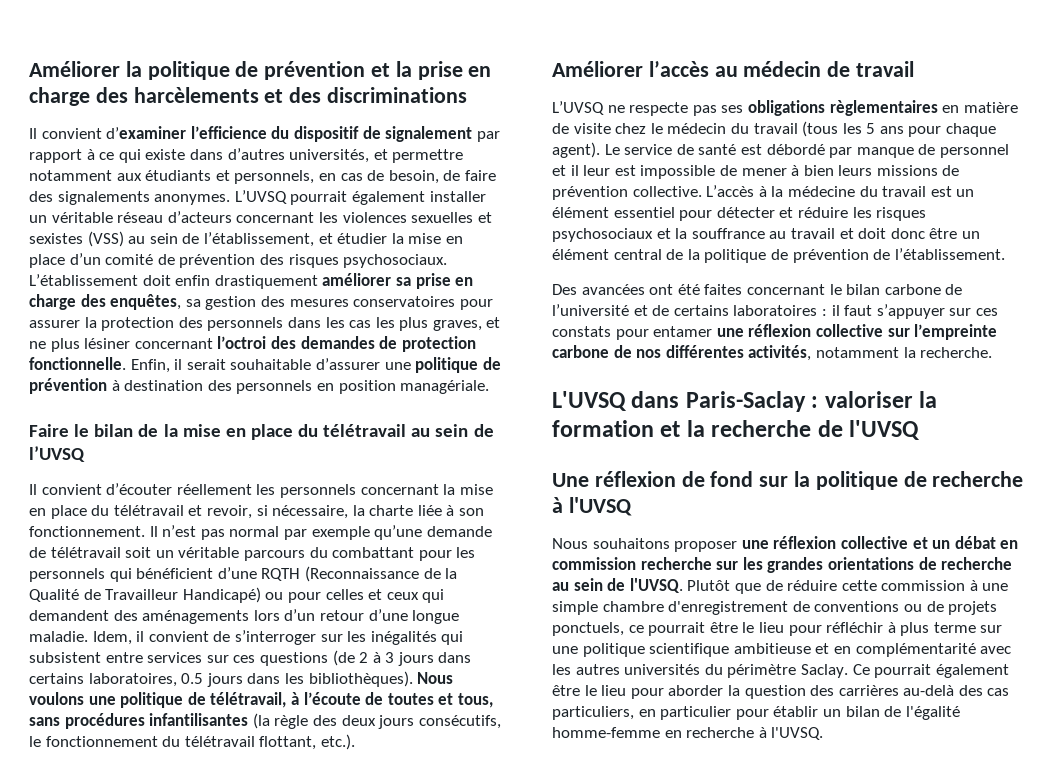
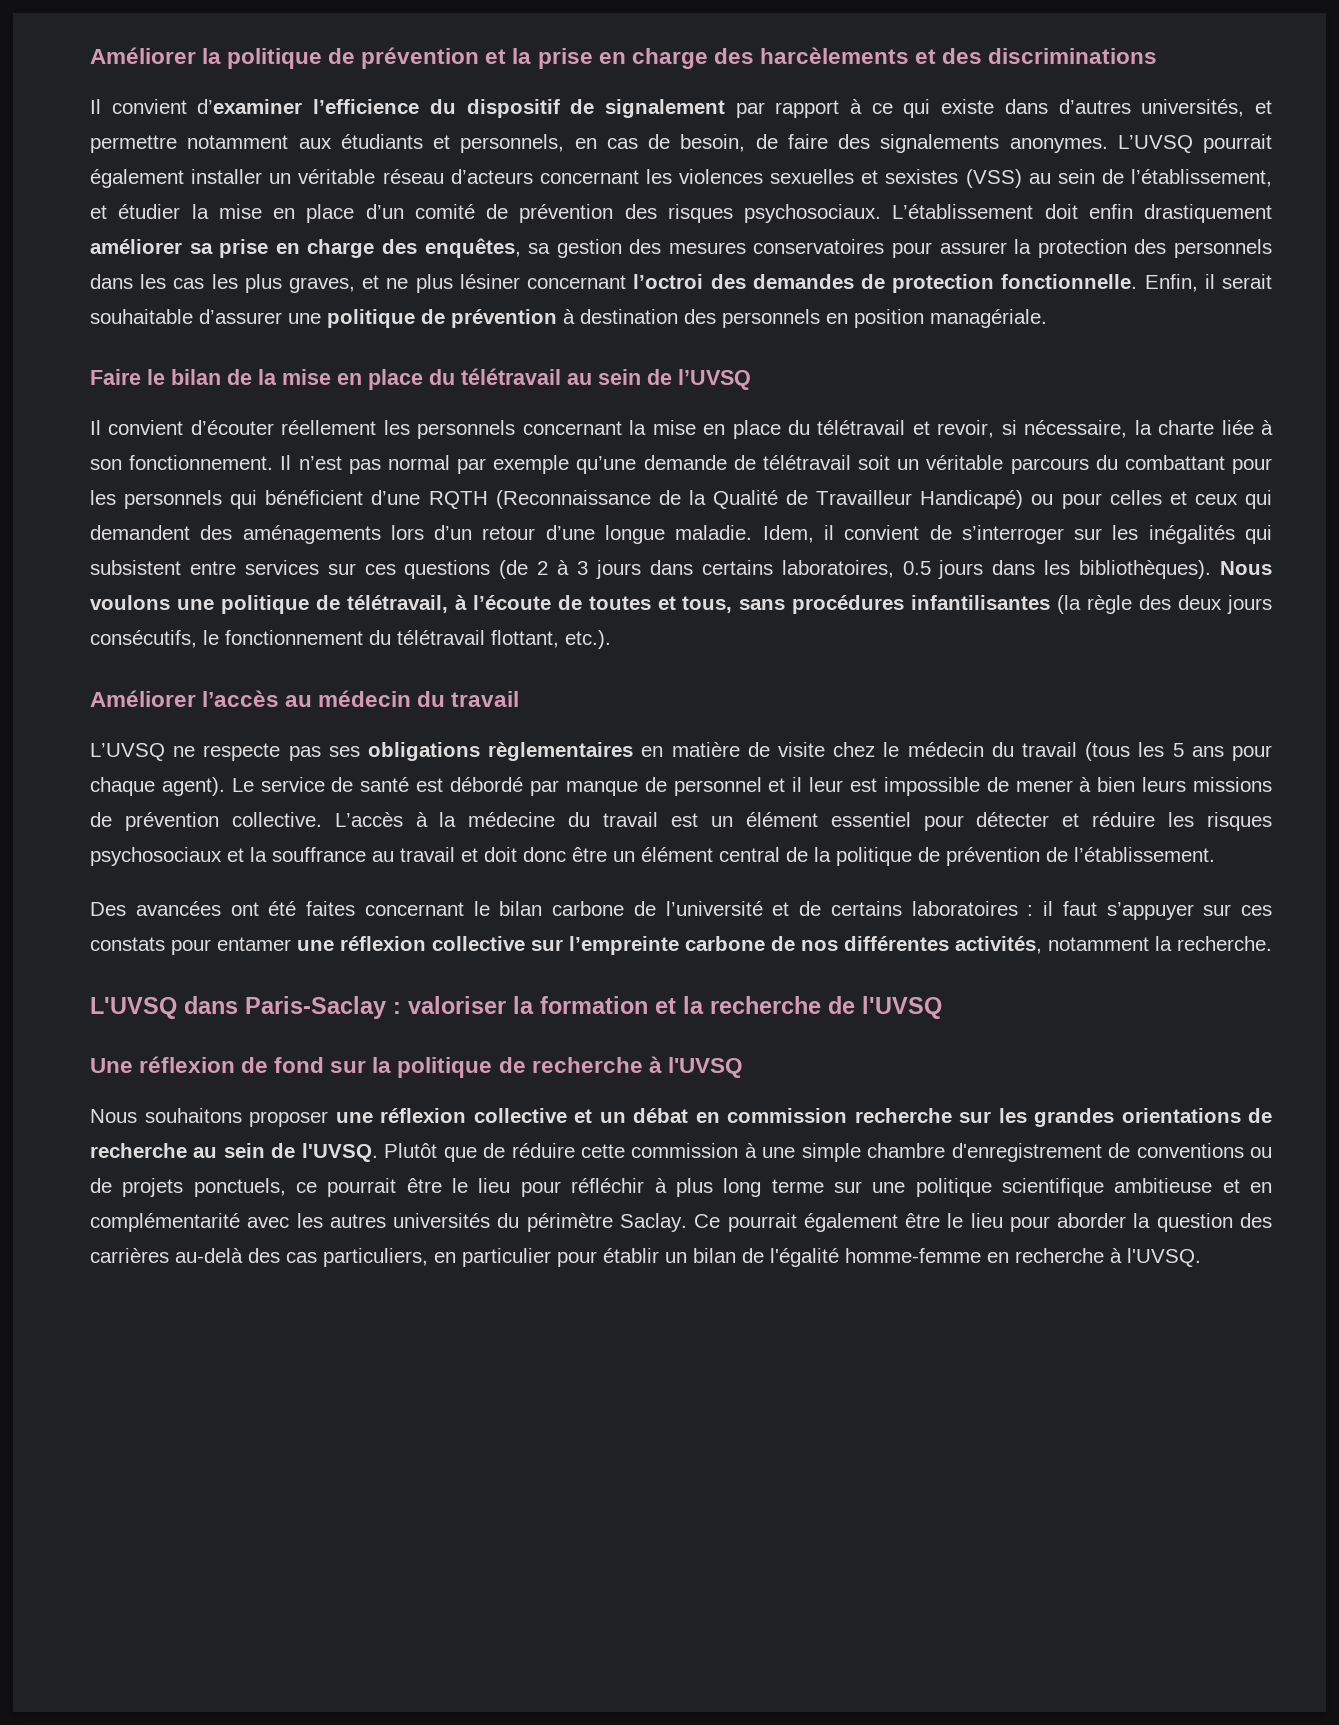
[827,61,851,77] de -> [417,691,446,707] du
(930, 629) none -> [723,1178,762,1197] long

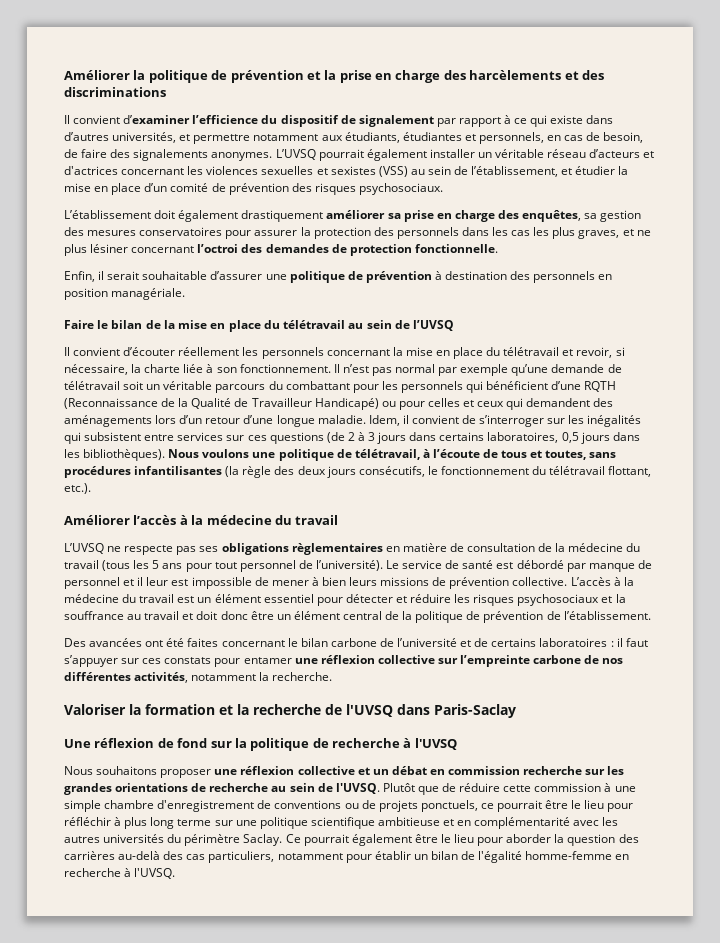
[340,134,423,149] étudiants -> [344,132,462,143] étudiants, étudiantes
(533, 176) none -> [643,151,655,158] [64,166,118,175] et d'actrices
(881, 213) none -> (443, 189) //
[1088,204,1133,219] enfin -> [178,210,239,222] également
(1138, 281) none -> (498, 248) //
[902,561,931,575] 0.5 -> [561,432,579,443] 0,5
[588,596,733,613] toutes et tous, -> [501,450,587,460] tous et toutes,
[285,690,412,707] au médecin -> [179,515,272,525] à la médecine
[778,742,984,757] visite chez le médecin -> [467,543,624,552] consultation de la médecine
[90,777,225,796] chaque agent). -> [214,560,383,572] tout personnel de l’université).
[90,996,506,1019] L'UVSQ dans Paris-Saclay : valoriser -> [64,704,126,715] Valoriser
(942, 1007) none -> [397,704,516,718] dans Paris-Saclay
[434,1248,551,1267] en particulier -> [277,853,343,860] notamment

